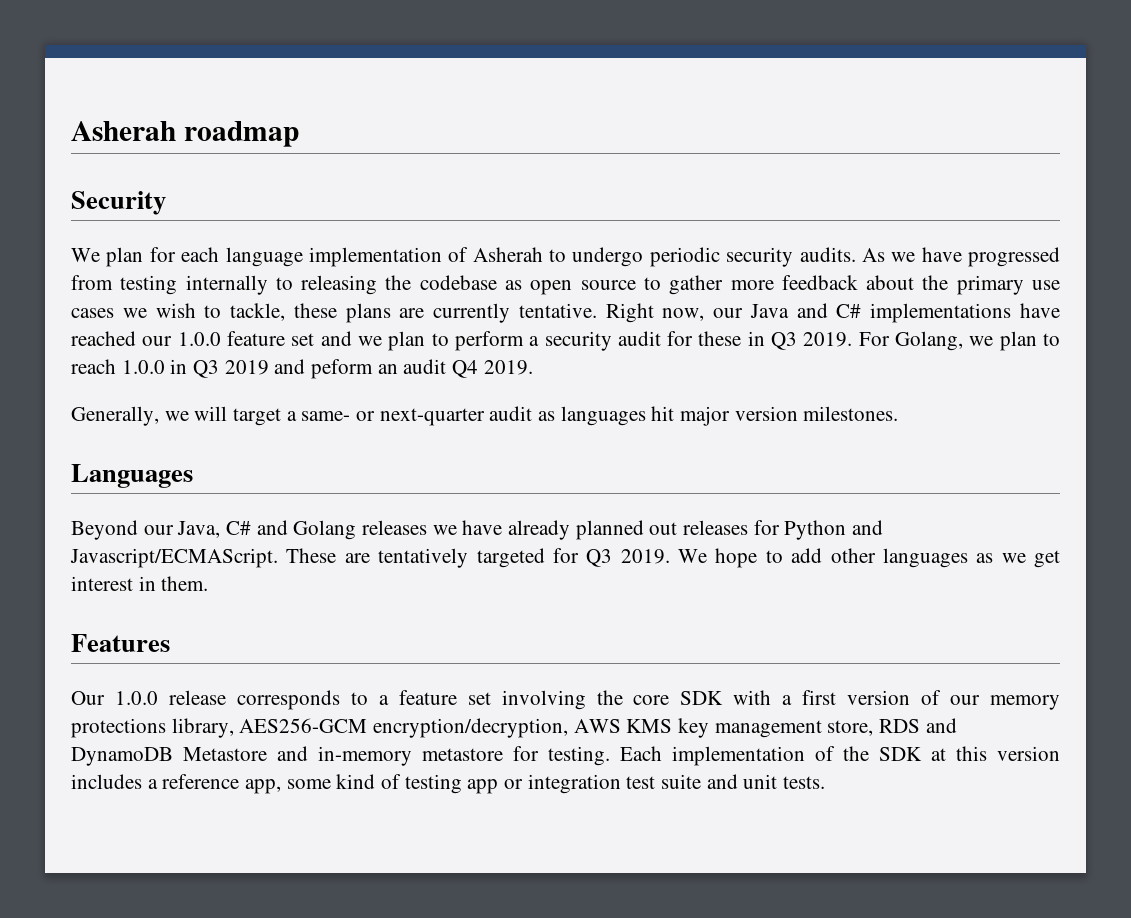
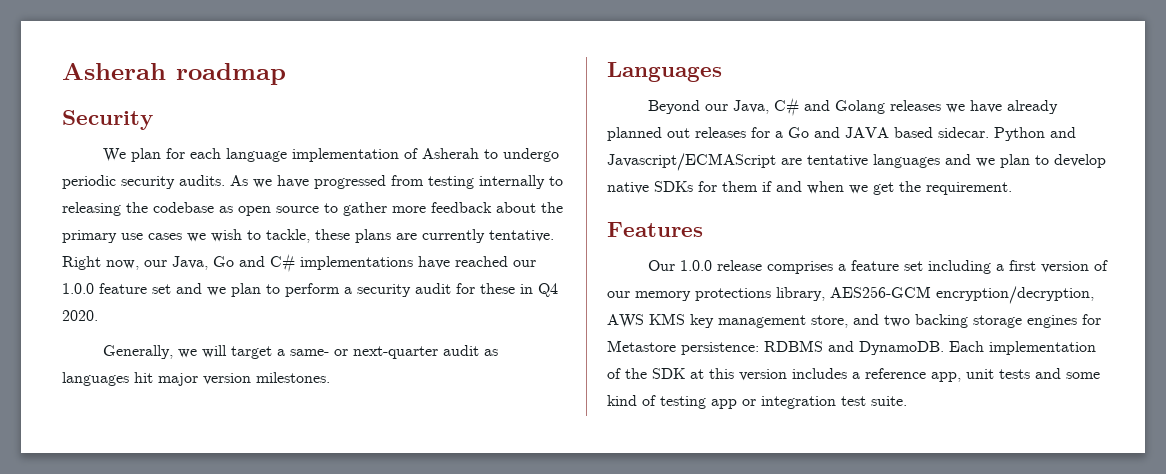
[749,304,789,318] Java -> [172,256,234,270] Java, Go
[771,331,1061,351] [71,359,533,379] Q3 2019. For Golang, we plan to reach 1.0.0 in Q3 2019 and peform an audit Q4 2019. -> [538,283,558,297] [62,310,98,321] Q4 2020.
[784,520,884,540] [70,548,1060,568] [71,576,209,591] Python and Javascript/ECMAScript. These are tentatively targeted for Q3 2019. We hope to add other languages as we get interest in them. -> [775,127,1076,141] [607,153,1106,171] [607,181,1012,195] a Go and JAVA based sidecar. Python and Javascript/ECMAScript are tentative languages and we plan to develop native SDKs for them if and when we get the requirement.
[236,690,368,710] corresponds to -> [766,261,833,274] comprises
[501,690,772,710] involving the core SDK with -> [927,260,991,274] including
[879,718,957,733] [71,746,610,766] RDS and DynamoDB Metastore and in-memory metastore for testing. -> [853,314,1101,328] [607,340,944,355] and two backing storage engines for Metastore persistence: RDBMS and DynamoDB.
(282, 786) none -> [966,368,1061,379] unit tests and
[661,774,826,789] suite and unit tests. -> [871,396,907,406] suite.

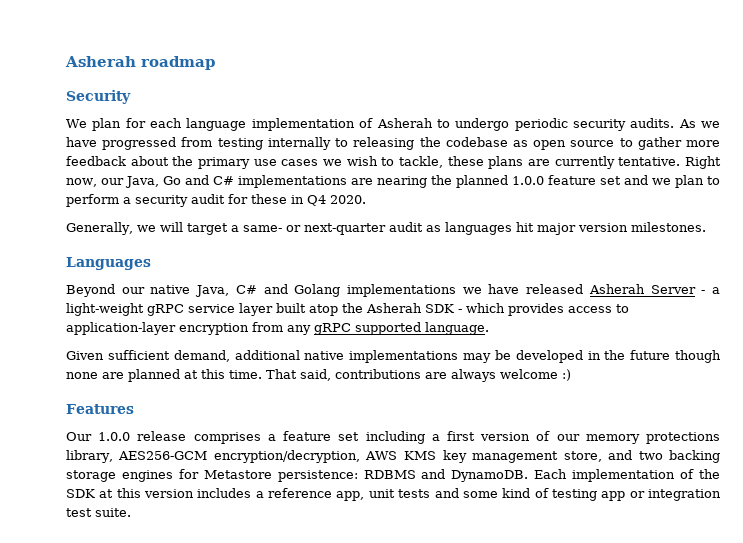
[418,256,536,269] have reached our -> [350,175,508,188] are nearing the planned
(728, 107) none -> [150,285,191,294] native
[889,100,1058,114] [607,127,1076,141] [607,153,1106,171] [607,181,1012,195] releases we have already planned out releases for a Go and JAVA based sidecar. Python and Javascript/ECMAScript are tentative languages and we plan to develop native SDKs for them if and when we get the requirement. -> [347,284,720,297] [66,303,629,316] [66,322,489,335] [66,350,722,363] [66,369,571,382] implementations we have released Asherah Server - a light-weight gRPC service layer built atop the Asherah SDK - which provides access to application-layer encryption from any gRPC supported language. // Given sufficient demand, additional native implementations may be developed in the future though none are planned at this time. That said, contributions are always welcome :)

